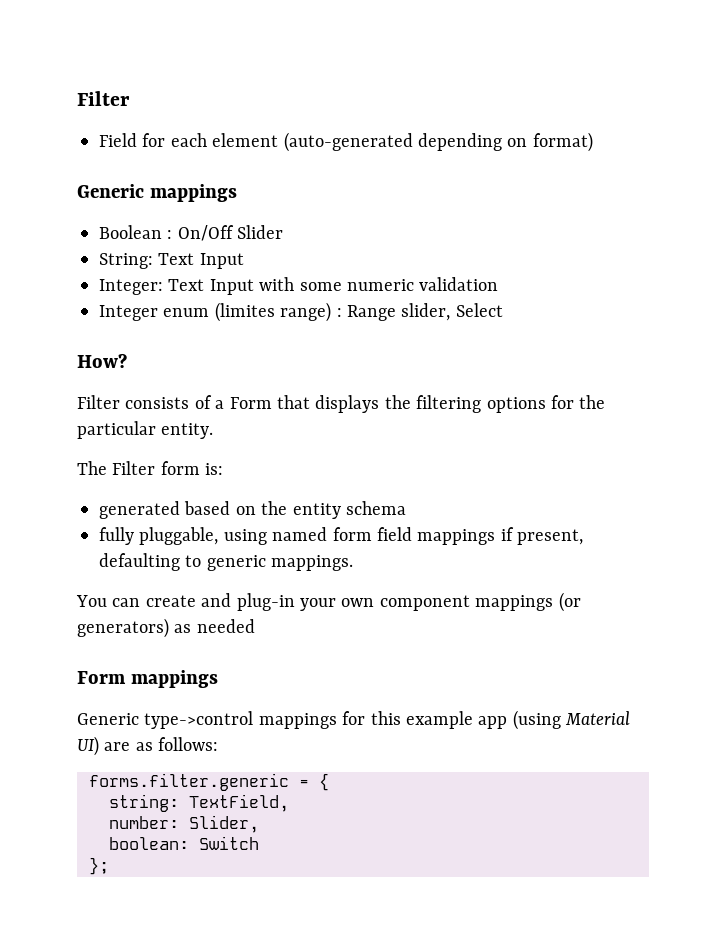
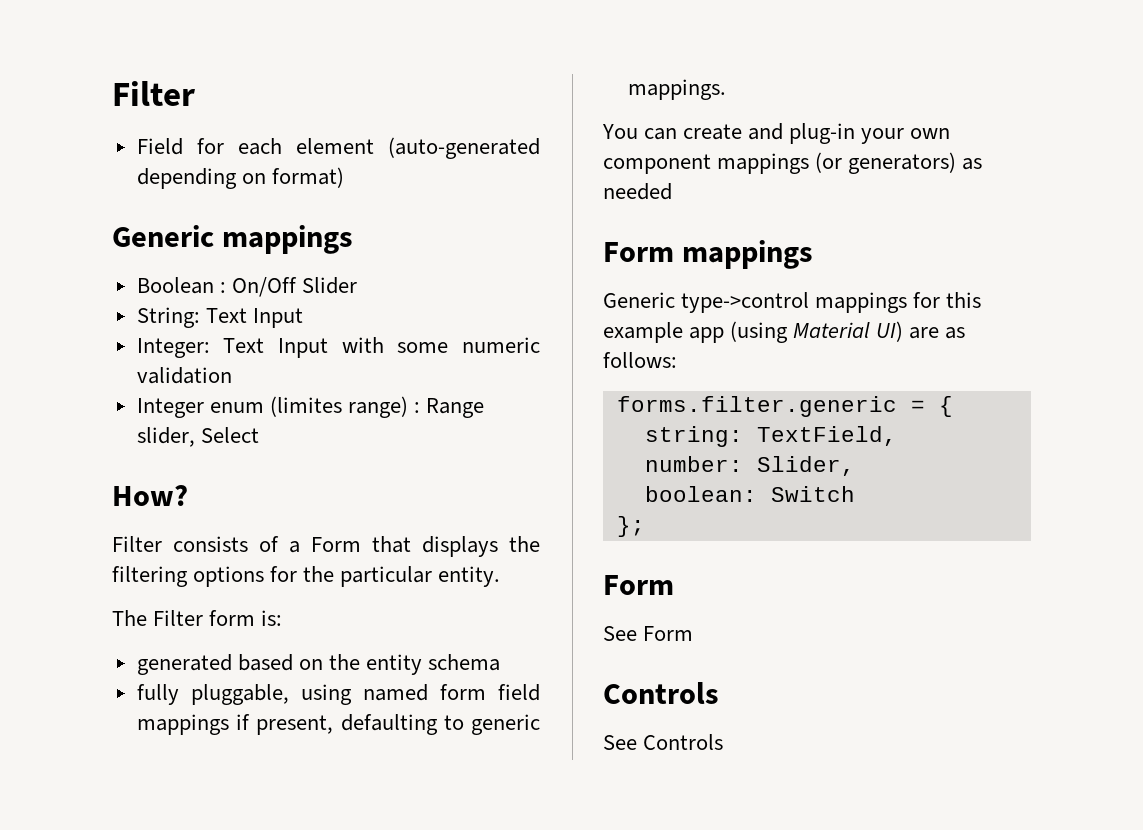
(109, 866) none -> [603,575,674,595] [603,626,694,641] [603,682,719,704] [603,734,724,750] // Form // See Form // Controls // See Controls

